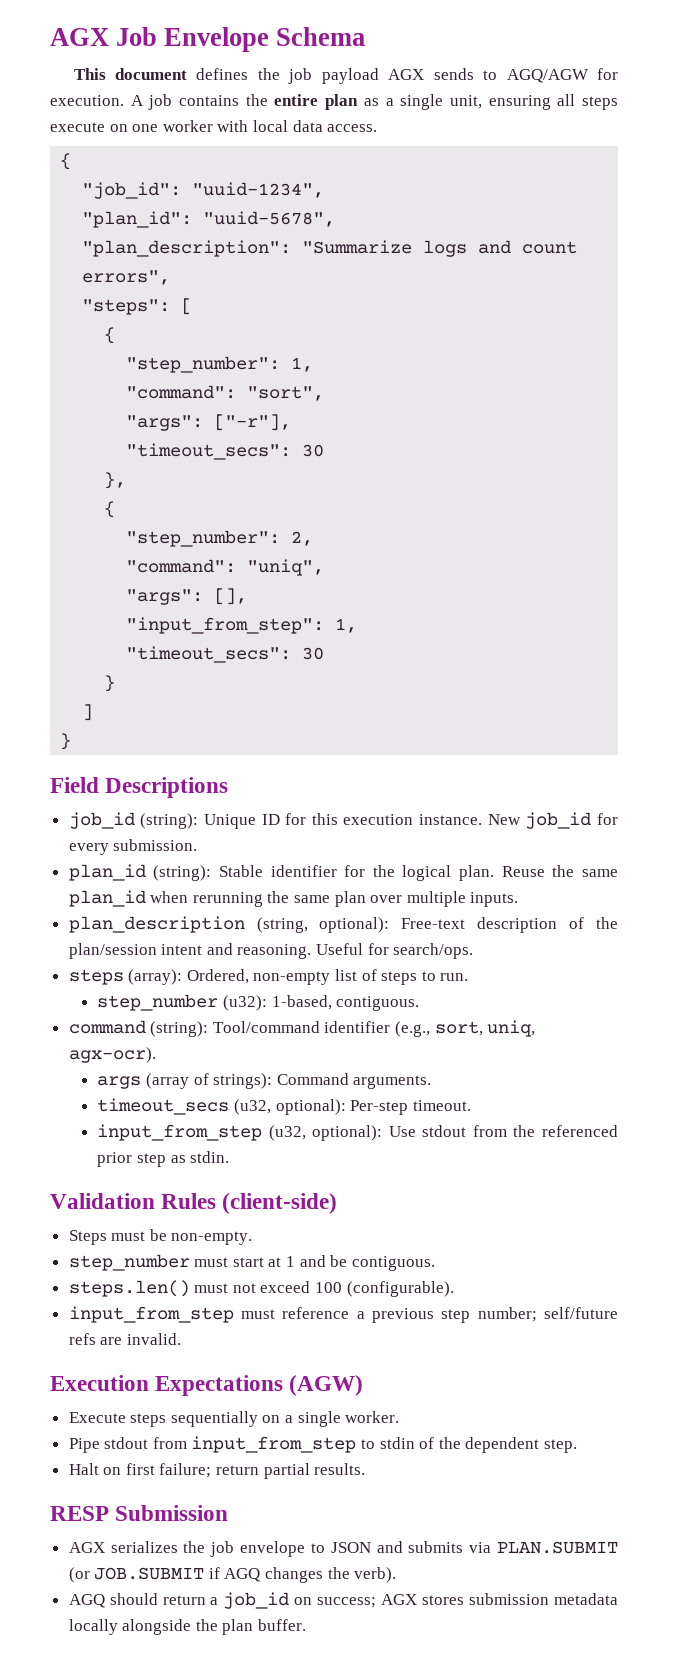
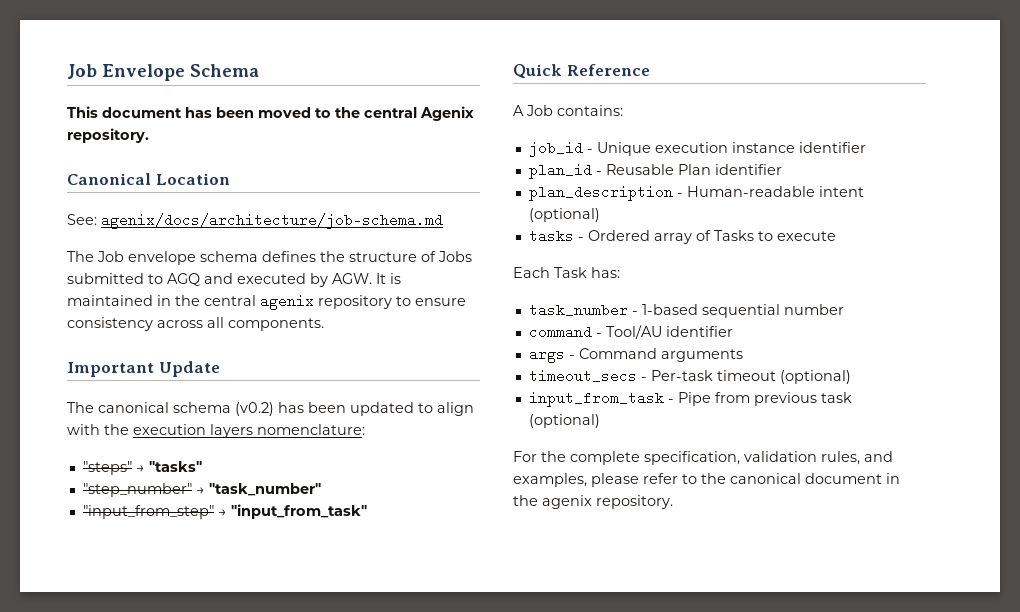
[50,28,109,46] AGX -> (67, 71) none
[196,68,618,84] [50,94,618,110] [50,120,378,132] [60,153,72,170] [82,182,325,199] [82,211,336,228] [82,240,578,257] [82,270,171,285] [82,298,193,315] [104,327,116,344] [126,356,314,373] [126,385,325,401] [126,414,292,431] [126,443,325,460] [104,472,127,489] [104,501,116,518] [126,530,314,547] [126,559,325,576] [126,588,248,605] [126,617,358,634] [126,646,325,663] [104,675,116,692] [82,704,94,721] [60,733,72,750] [50,777,229,798] [68,812,618,829] [68,839,198,855] [68,864,618,881] [68,890,519,907] [68,916,618,933] [68,943,474,959] [68,969,469,985] [97,994,420,1011] defines the job payload AGX sends to AGQ/AGW for execution. A job contains the entire plan as a single unit, ensuring all steps execute on one worker with local data access. // { // "job_id": "uuid-1234", // "plan_id": "uuid-5678", // "plan_description": "Summarize logs and count errors", // "steps": [ // { // "step_number": 1, // "command": "sort", // "args": ["-r"], // "timeout_secs": 30 // }, // { // "step_number": 2, // "command": "uniq", // "args": [], // "input_from_step": 1, // "timeout_secs": 30 // } // ] // } // Field Descriptions // job_id (string): Unique ID for this execution instance. New job_id for every submission. // plan_id (string): Stable identifier for the logical plan. Reuse the same plan_id when rerunning the same plan over multiple inputs. // plan_description (string, optional): Free-text description of the plan/session intent and reasoning. Useful for search/ops. // steps (array): Ordered, non-empty list of steps to run. // step_number (u32): 1-based, contiguous. -> [185,106,474,121] [67,128,149,143] [67,173,230,185] [67,213,443,229] [67,251,472,265] [67,273,401,287] [67,294,466,310] [67,317,324,331] [67,361,220,377] [67,402,474,416] [67,424,365,438] [82,461,202,475] [82,483,321,497] [82,504,367,519] [513,64,650,79] [513,105,623,116] [528,141,866,157] [528,163,782,179] [528,185,864,201] [528,208,600,222] [528,229,836,244] [513,267,620,278] [528,303,844,318] has been moved to the central Agenix repository. // Canonical Location // See: agenix/docs/architecture/job-schema.md // The Job envelope schema defines the structure of Jobs submitted to AGQ and executed by AGW. It is maintained in the central agenix repository to ensure consistency across all components. // Important Update // The canonical schema (v0.2) has been updated to align with the execution layers nomenclature: // "steps" → "tasks" // "step_number" → "task_number" // "input_from_step" → "input_from_task" // Quick Reference // A Job contains: // job_id - Unique execution instance identifier // plan_id - Reusable Plan identifier // plan_description - Human-readable intent (optional) // tasks - Ordered array of Tasks to execute // Each Task has: // task_number - 1-based sequential number
[150,1020,536,1037] [68,1047,156,1063] [97,1073,432,1089] [97,1098,471,1115] [97,1124,618,1141] [97,1151,230,1167] [50,1193,338,1214] [68,1229,253,1245] [68,1254,435,1271] [68,1280,454,1297] [68,1306,618,1323] [68,1333,181,1345] [50,1375,364,1396] [68,1411,400,1427] [68,1436,578,1453] [68,1463,366,1479] [50,1505,229,1521] [68,1541,618,1557] [68,1567,397,1583] [68,1592,618,1609] [68,1619,307,1635] (string): Tool/command identifier (e.g., sort, uniq, agx-ocr). // args (array of strings): Command arguments. // timeout_secs (u32, optional): Per-step timeout. // input_from_step (u32, optional): Use stdout from the referenced prior step as stdin. // Validation Rules (client-side) // Steps must be non-empty. // step_number must start at 1 and be contiguous. // steps.len() must not exceed 100 (configurable). // input_from_step must reference a previous step number; self/future refs are invalid. // Execution Expectations (AGW) // Execute steps sequentially on a single worker. // Pipe stdout from input_from_step to stdin of the dependent step. // Halt on first failure; return partial results. // RESP Submission // AGX serializes the job envelope to JSON and submits via PLAN.SUBMIT (or JOB.SUBMIT if AGQ changes the verb). // AGQ should return a job_id on success; AGX stores submission metadata locally alongside the plan buffer. -> [595,325,733,339] [528,347,743,363] [528,369,851,384] [528,391,852,407] [528,414,600,428] [513,451,893,465] [513,473,900,487] [513,495,673,509] - Tool/AU identifier // args - Command arguments // timeout_secs - Per-task timeout (optional) // input_from_task - Pipe from previous task (optional) // For the complete specification, validation rules, and examples, please refer to the canonical document in the agenix repository.

